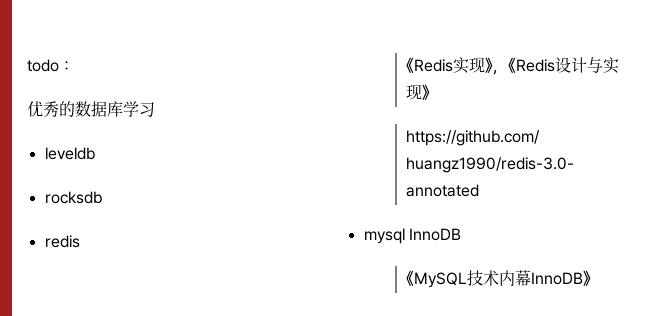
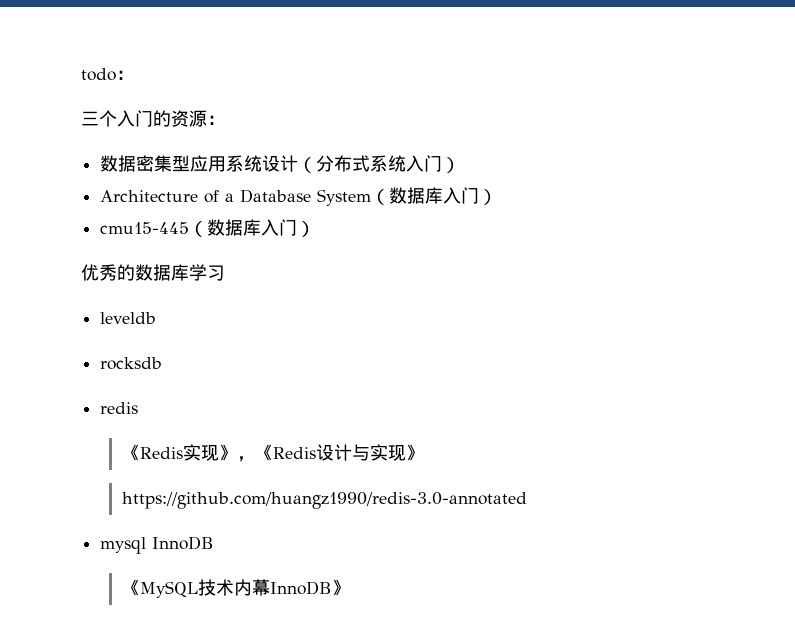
(74, 66) none -> [81,110,225,127] [100,155,461,173] [100,187,498,206] [100,219,316,237] // 三个入门的资源： // 数据密集型应用系统设计（分布式系统入门） // Architecture of a Database System（数据库入门） // cmu15-445（数据库入门）

